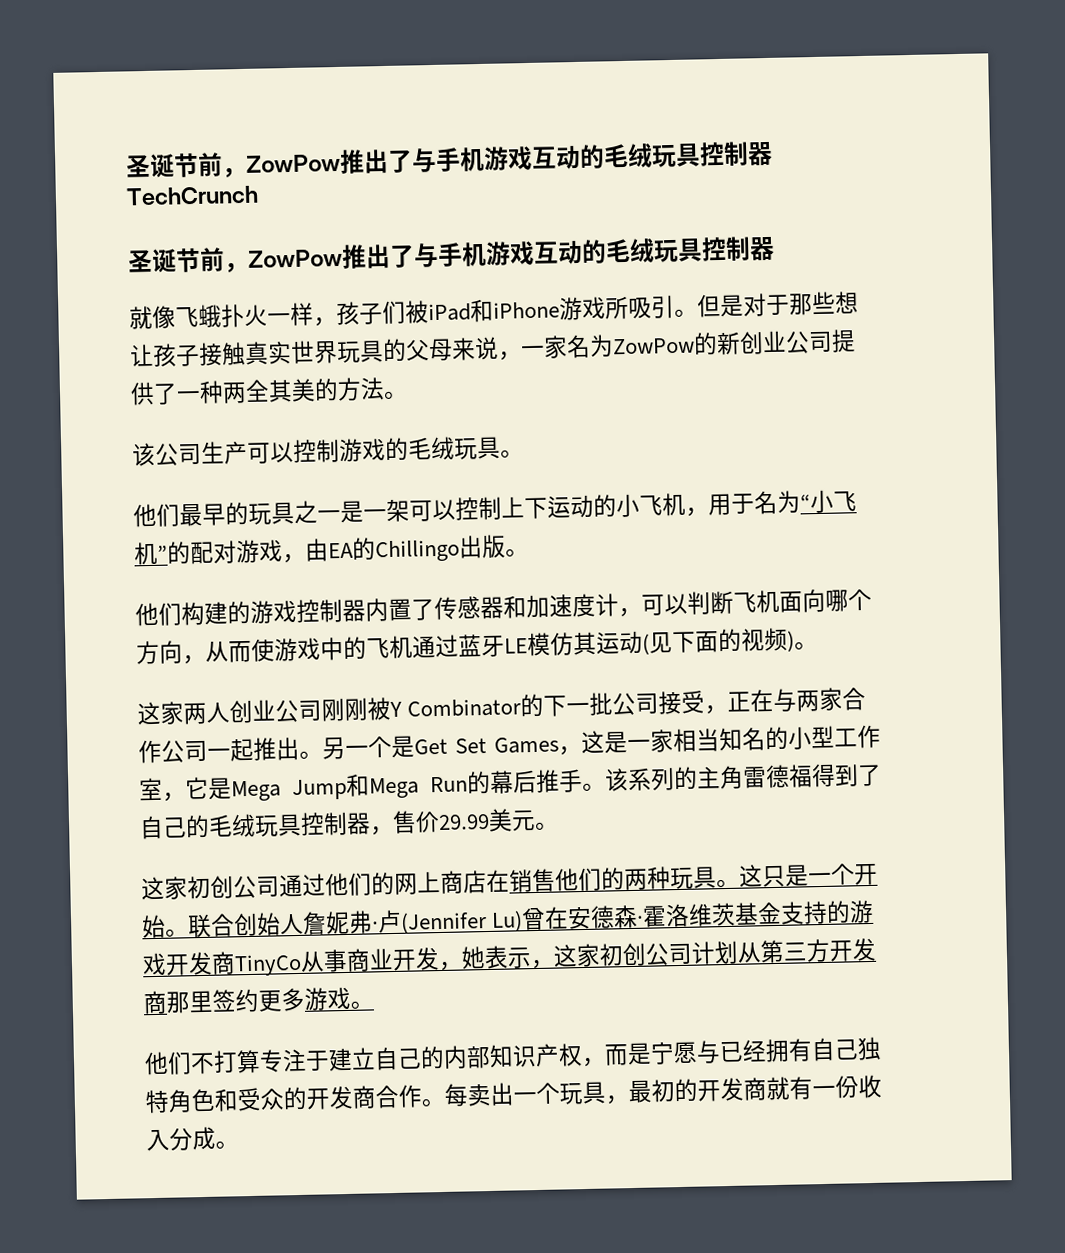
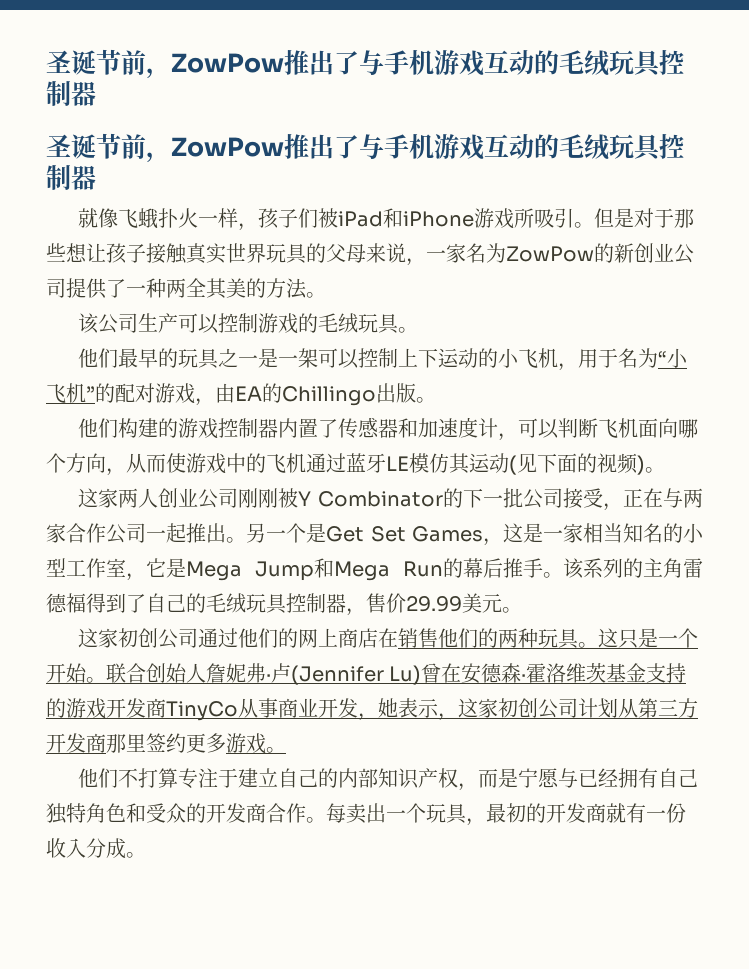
[126,185,259,206] TechCrunch -> (96, 93) none

